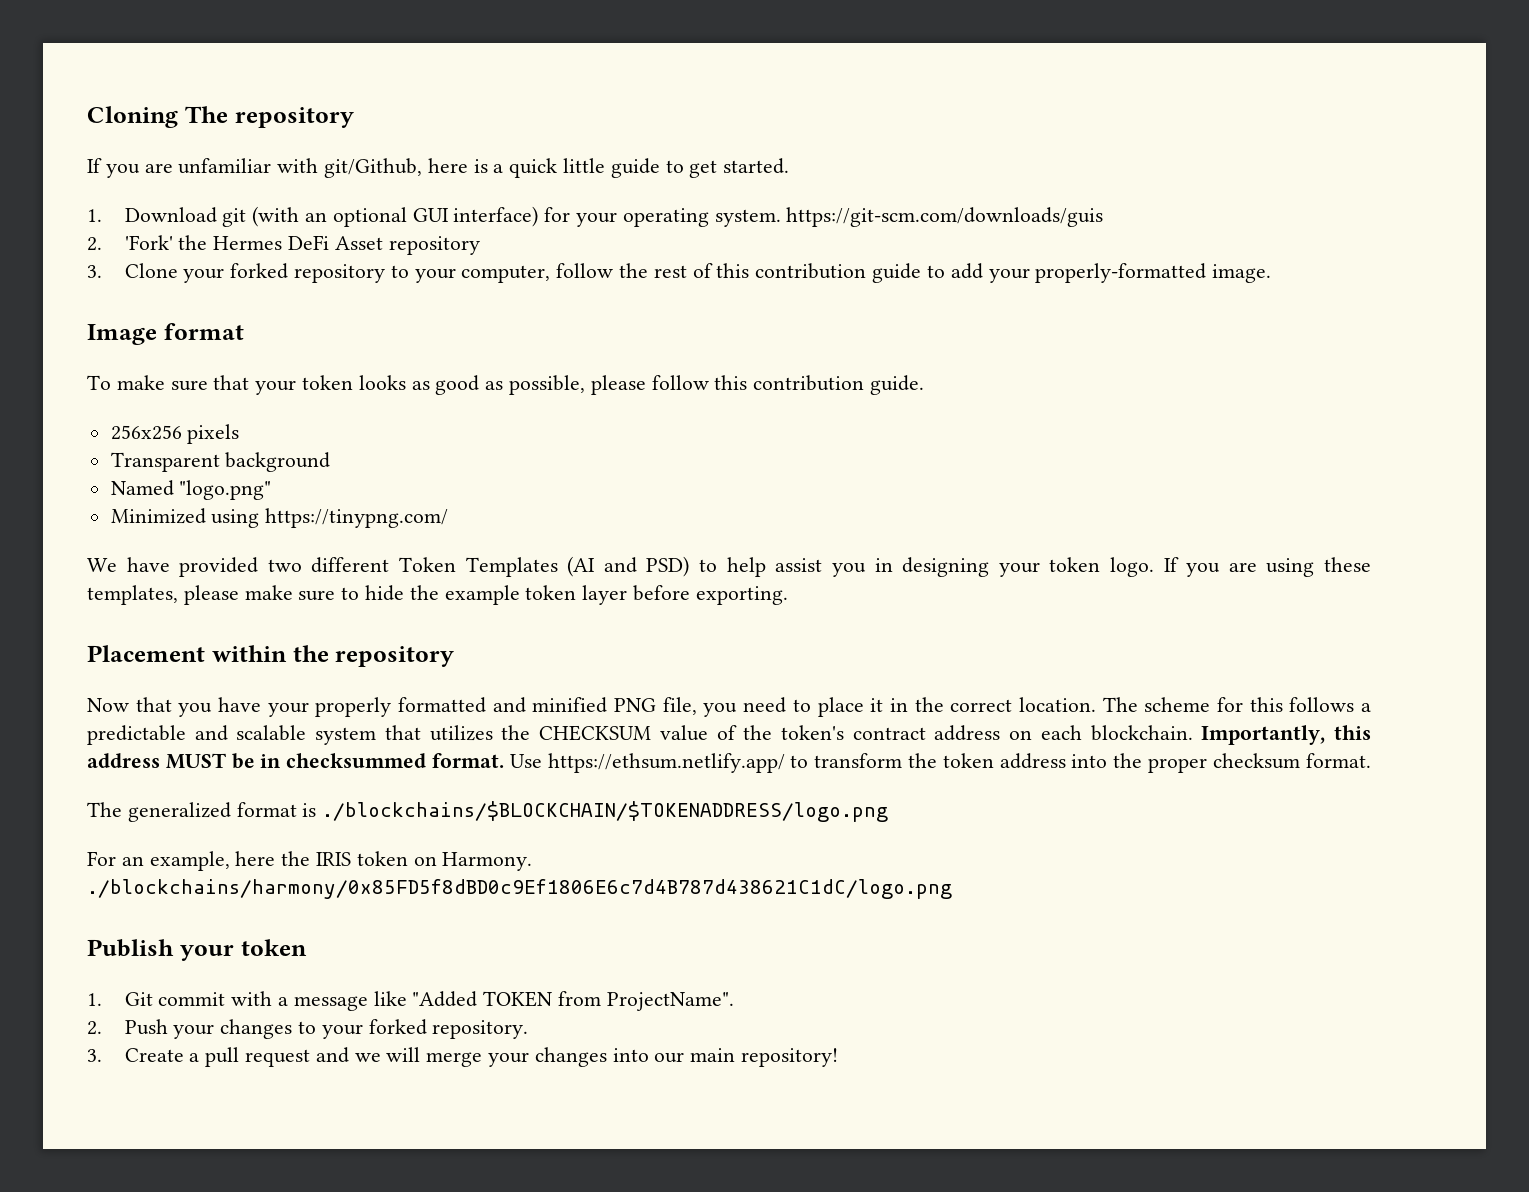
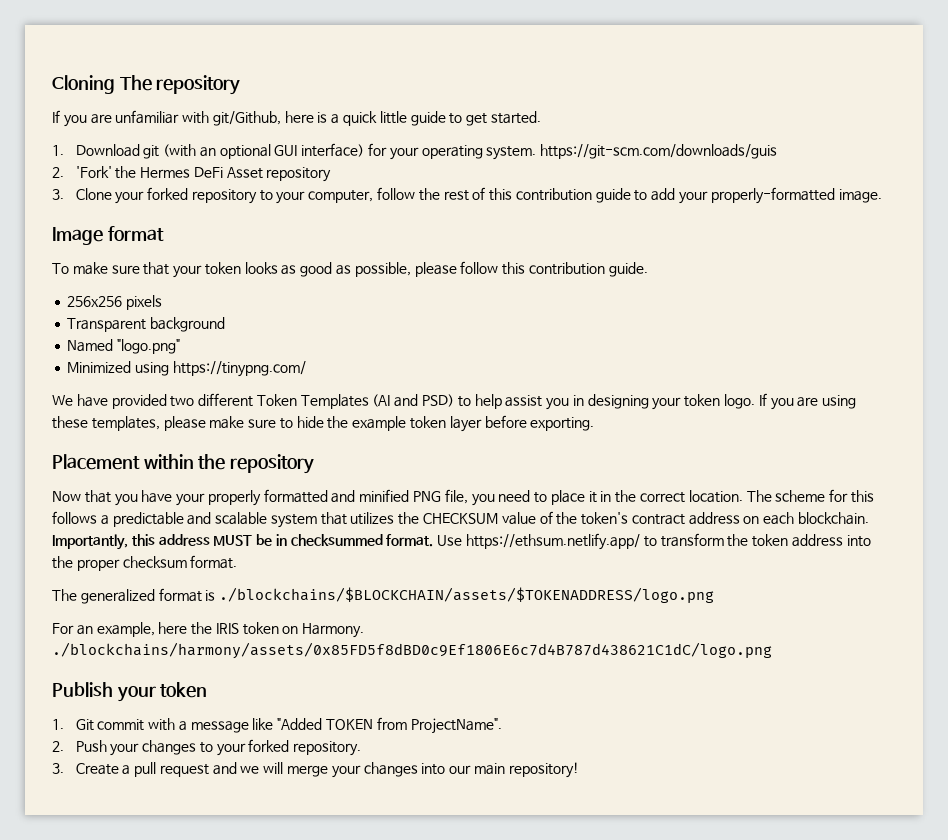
[322,801,889,822] ./blockchains/$BLOCKCHAIN/$TOKENADDRESS/logo.png -> [219,587,715,603] ./blockchains/$BLOCKCHAIN/assets/$TOKENADDRESS/logo.png
[87,879,952,899] ./blockchains/harmony/0x85FD5f8dBD0c9Ef1806E6c7d4B787d438621C1dC/logo.png -> [52,642,772,659] ./blockchains/harmony/assets/0x85FD5f8dBD0c9Ef1806E6c7d4B787d438621C1dC/logo.png

